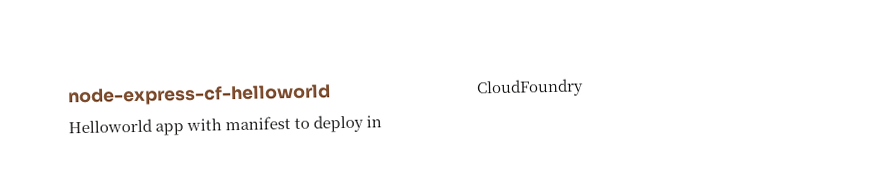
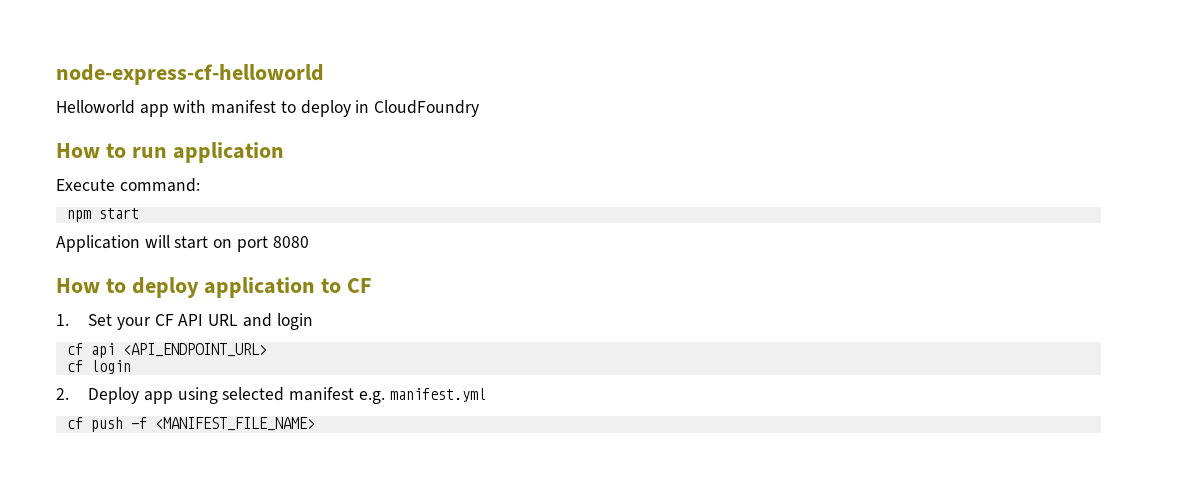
(584, 88) none -> [56,142,284,163] [56,178,200,192] [66,208,139,222] [56,235,309,252] [56,277,372,298] [56,313,313,330] [66,343,267,358] [66,360,131,374] [56,387,486,404] [66,417,315,432] // How to run application // Execute command: // npm start // Application will start on port 8080 // How to deploy application to CF // 1. Set your CF API URL and login // cf api <API_ENDPOINT_URL> // cf login // 2. Deploy app using selected manifest e.g. manifest.yml // cf push -f <MANIFEST_FILE_NAME>

